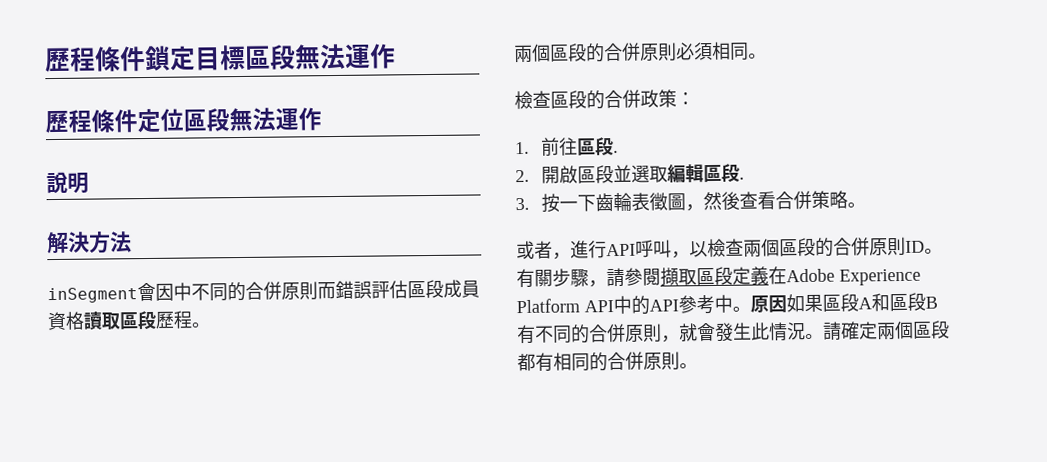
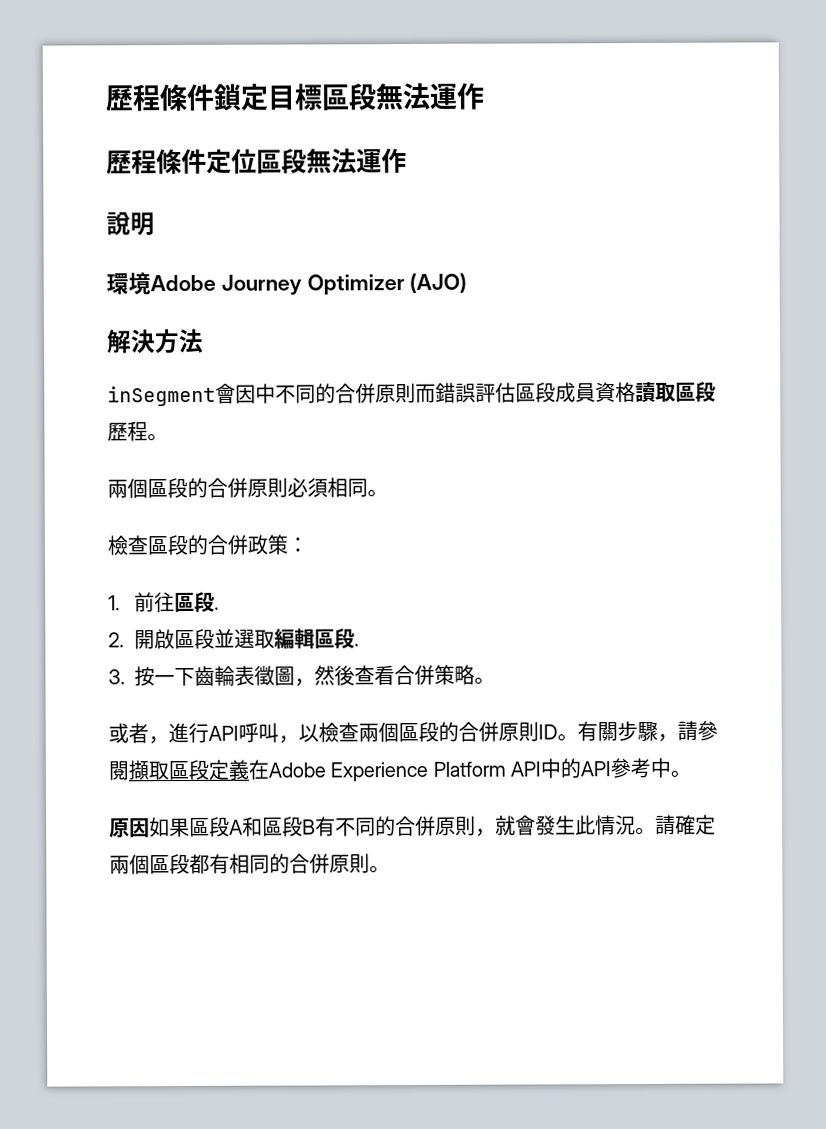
(89, 183) none -> [106,272,468,296] // 環境Adobe Journey Optimizer (AJO)
(751, 309) none -> (692, 773) //

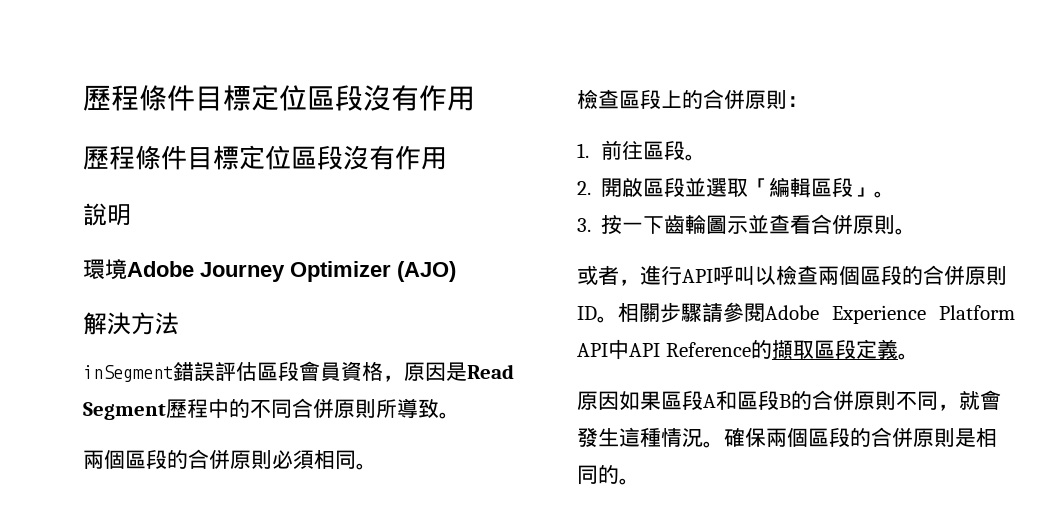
[105,82,485,112] [106,148,407,175] 歷程條件鎖定目標區段無法運作 // 歷程條件定位區段無法運作 -> [83,85,475,111] [83,145,447,170] 歷程條件目標定位區段沒有作用 // 歷程條件目標定位區段沒有作用
[215,381,716,404] [107,421,148,442] 會因中不同的合併原則而錯誤評估區段成員資格讀取區段歷程 -> [173,361,514,382] [83,398,439,420] 錯誤評估區段會員資格，原因是Read Segment歷程中的不同合併原則所導致
[187,534,288,555] 的合併政策 -> [661,89,787,109] 上的合併原則
[214,606,220,610] . -> [685,154,707,161] 。
(276, 639) none -> [748,178,770,195] 「
[354,643,360,647] . -> [853,187,896,198] 」。
[234,665,356,687] 表徵圖，然後 -> [706,215,770,234] 圖示並
[434,664,476,685] 策略 -> [853,215,896,234] 原則
[278,735,299,744] ， -> (755, 275) none
[577,720,718,743] [108,757,672,782] 有關步驟，請參閱擷取區段定義在Adobe Experience Platform API中的API參考中 -> [618,302,1015,324] [577,339,898,360] 相關步驟請參閱Adobe Experience Platform API中API Reference的擷取區段定義
[315,815,476,837] 有不同的合併原則 -> [791,390,938,411] 的合併原則不同
[575,814,716,836] [109,853,370,875] 此情況。請確定兩個區段都有相同的合併原則 -> [619,427,997,448] [577,465,619,485] 這種情況。確保兩個區段的合併原則是相同的

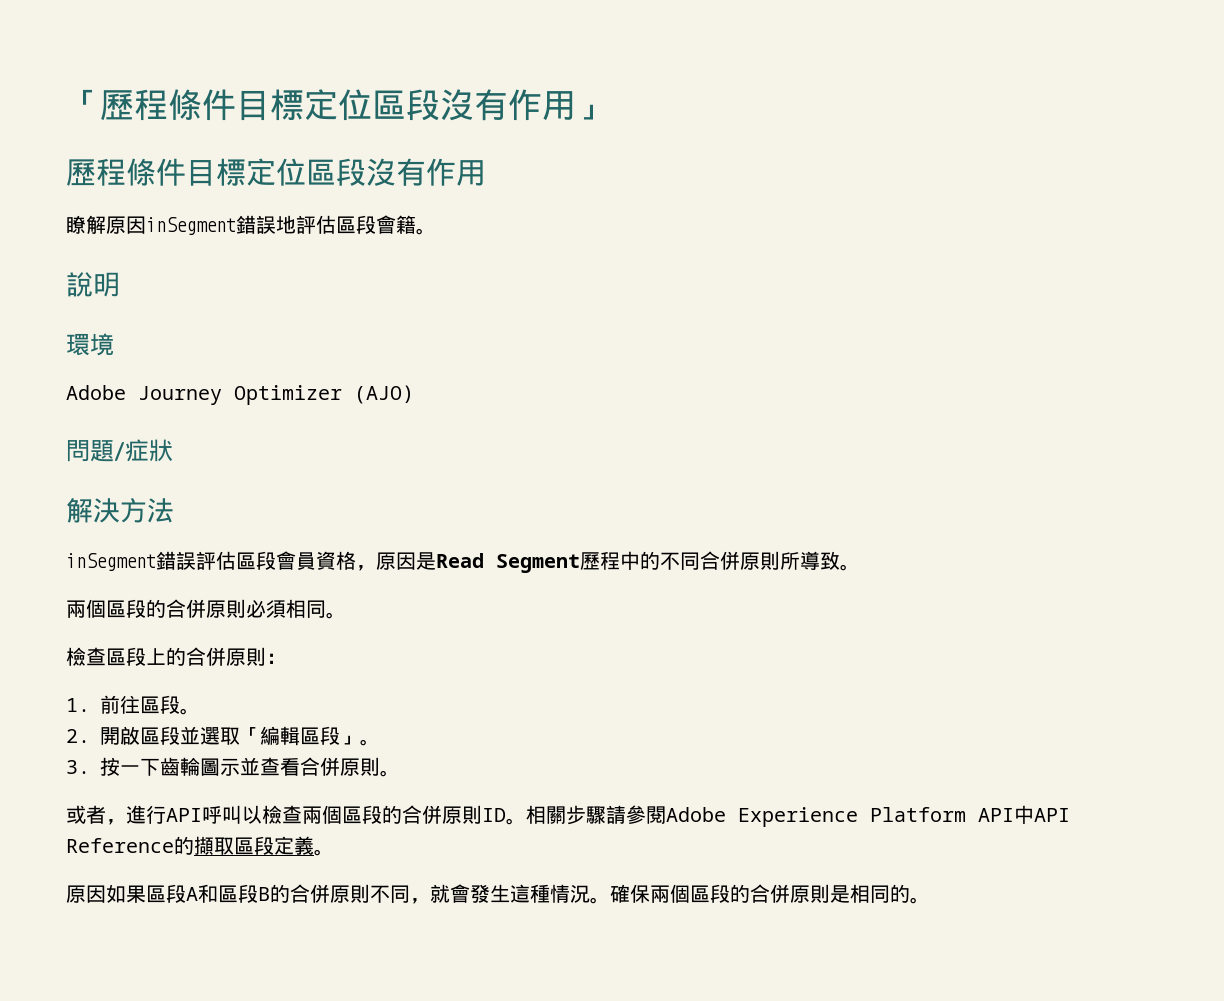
[83,85,475,111] [83,145,447,170] 歷程條件目標定位區段沒有作用 // 歷程條件目標定位區段沒有作用 -> [66,89,610,121] [66,158,486,186] [66,215,436,235] 「歷程條件目標定位區段沒有作用」 // 歷程條件目標定位區段沒有作用 // 瞭解原因inSegment錯誤地評估區段會籍。
(127, 269) none -> (114, 344) //
(456, 271) none -> [66,439,173,462] // 問題/症狀

